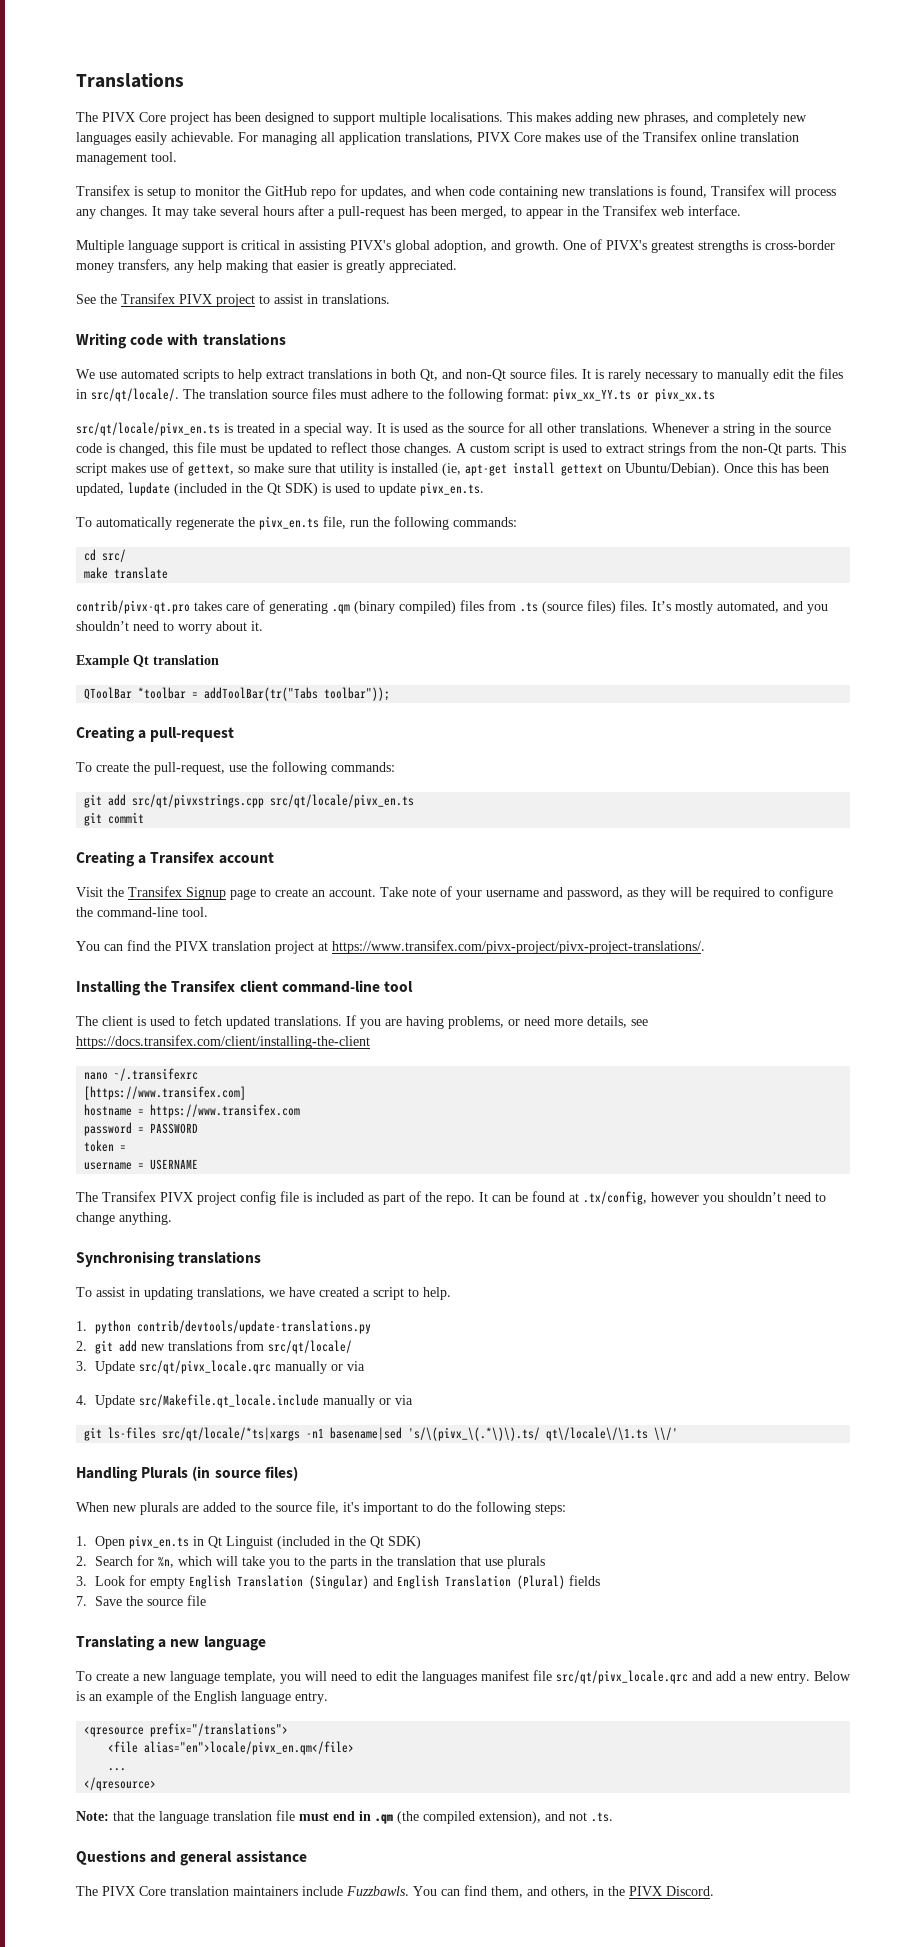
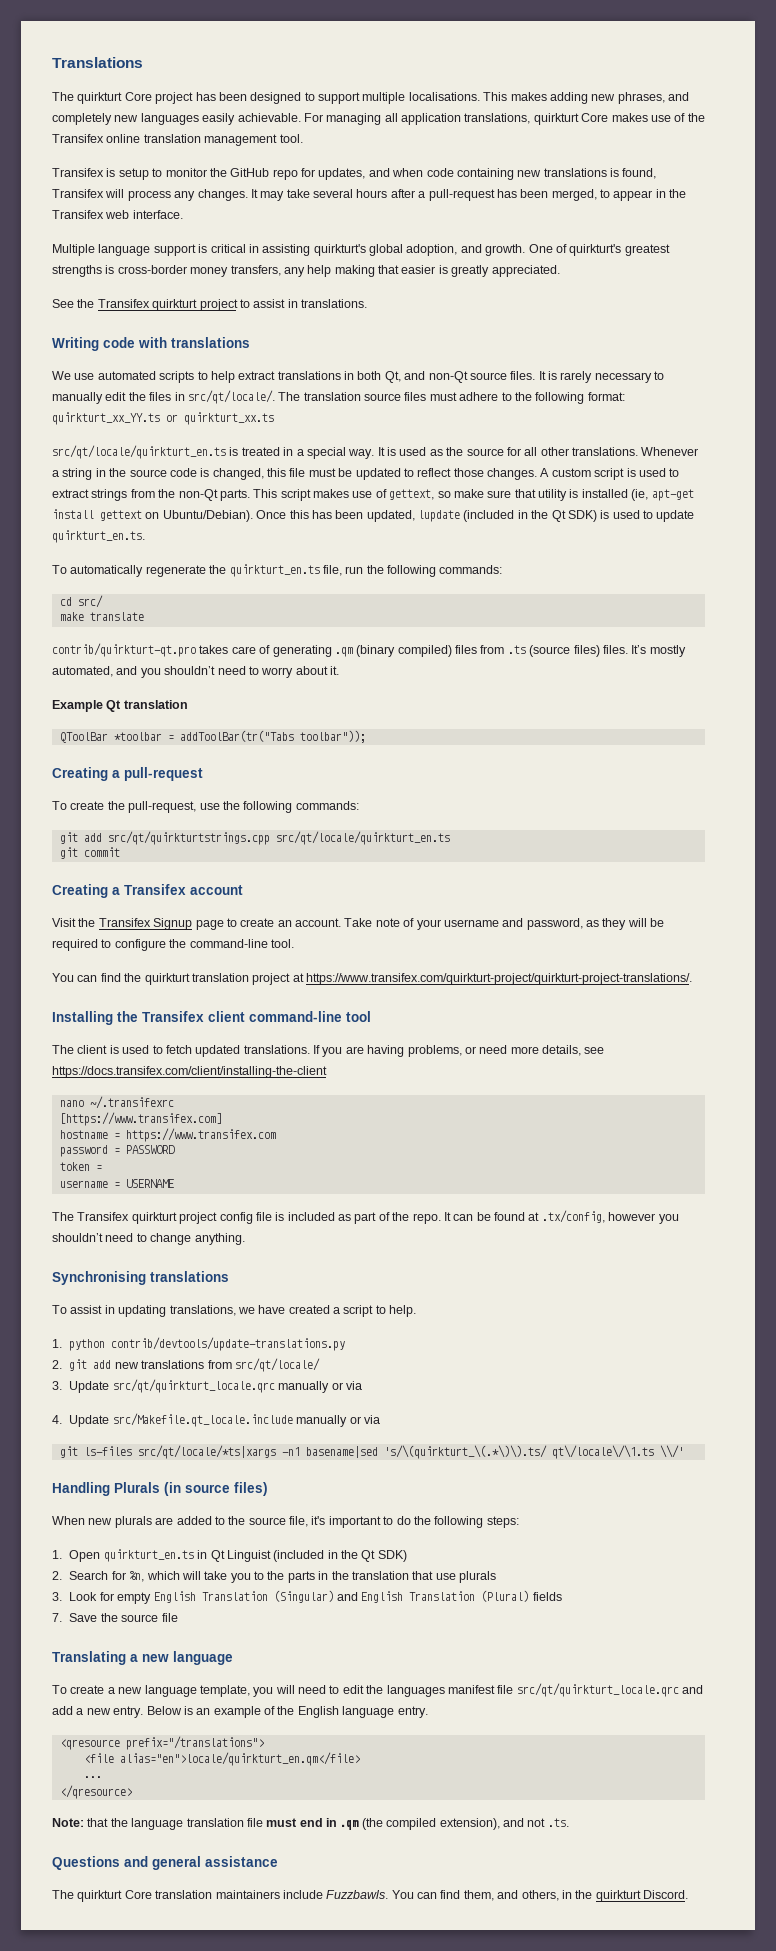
[102,112,135,122] PIVX -> [77,92,123,104] quirkturt
[477,132,510,142] PIVX -> [533,113,579,125] quirkturt
[350,240,391,250] PIVX's -> [313,244,366,256] quirkturt's
[606,240,647,250] PIVX's -> [569,244,622,256] quirkturt's
[179,294,212,304] PIVX -> [152,299,198,311] quirkturt
[553,388,715,402] [76,422,220,436] pivx_xx_YY.ts or pivx_xx.ts // src/qt/locale/pivx_en.ts -> [52,412,274,425] [52,445,226,459] quirkturt_xx_YY.ts or quirkturt_xx.ts // src/qt/locale/quirkturt_en.ts
[420,482,484,496] pivx_en.ts. -> [52,530,145,543] quirkturt_en.ts.
[259,516,319,530] pivx_en.ts -> [229,564,320,577] quirkturt_en.ts
[76,600,190,614] contrib/pivx-qt.pro -> [52,643,196,657] contrib/quirkturt-qt.pro
[132,794,415,808] src/qt/pivxstrings.cpp src/qt/locale/pivx_en.ts -> [107,831,450,845] src/qt/quirkturtstrings.cpp src/qt/locale/quirkturt_en.ts
[175,941,208,951] PIVX -> [144,973,190,985] quirkturt
[332,940,705,954] https://www.transifex.com/pivx-project/pivx-project-translations/. -> [306,973,692,985] https://www.transifex.com/quirkturt-project/quirkturt-project-translations/.
[160,1192,193,1202] PIVX -> [131,1212,177,1224] quirkturt
[138,1360,271,1374] src/qt/pivx_locale.qrc -> [112,1379,275,1393] src/qt/quirkturt_locale.qrc
[408,1427,541,1441] 's/\(pivx_\(.*\)\).ts/ -> [383,1445,547,1459] 's/\(quirkturt_\(.*\)\).ts/
[128,1535,189,1549] pivx_en.ts -> [103,1549,194,1562] quirkturt_en.ts
[556,1670,688,1684] src/qt/pivx_locale.qrc -> [516,1683,679,1697] src/qt/quirkturt_locale.qrc
[144,1741,355,1755] alias="en">locale/pivx_en.qm</file> -> [119,1752,360,1766] alias="en">locale/quirkturt_en.qm</file>
[102,1886,135,1896] PIVX -> [77,1890,123,1902] quirkturt
[629,1886,662,1896] PIVX -> [595,1890,641,1902] quirkturt

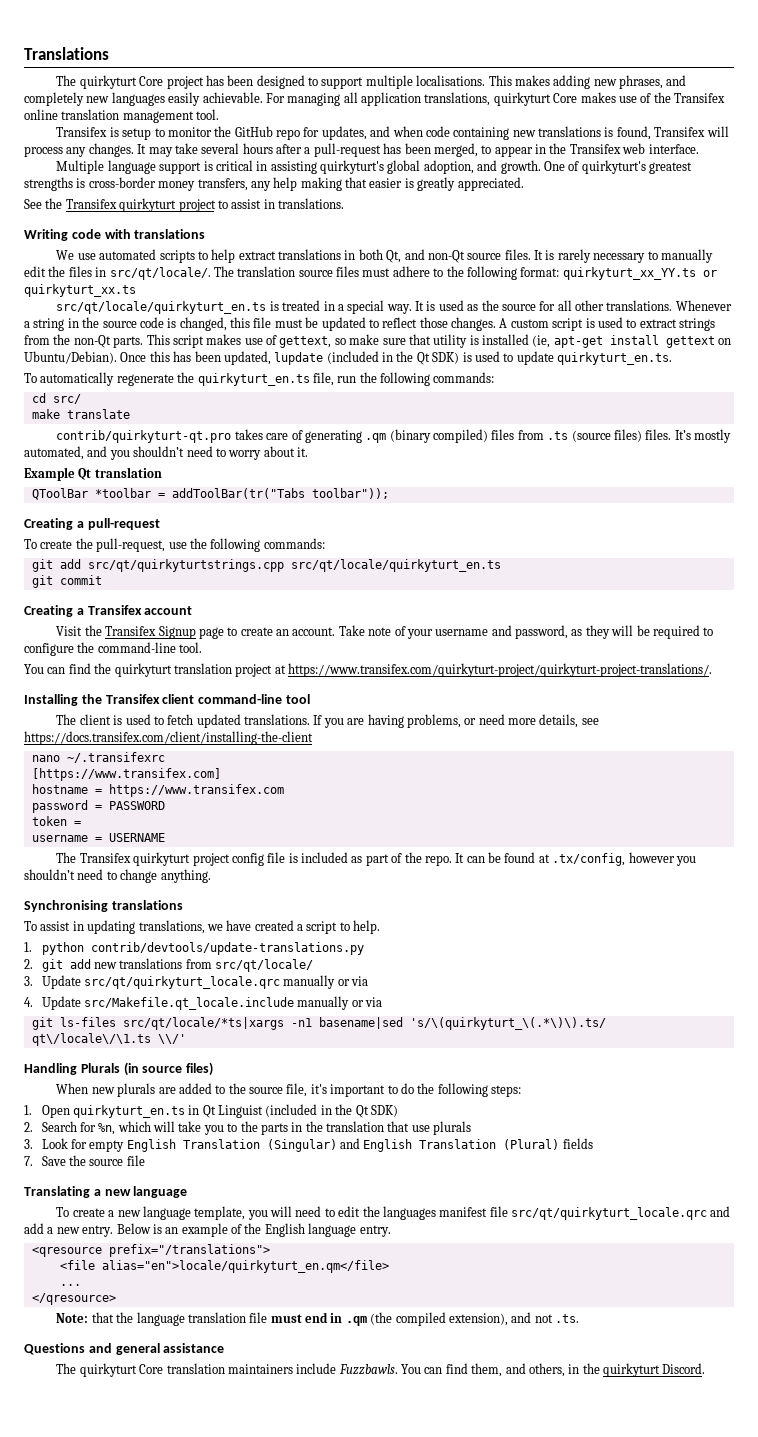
[77,92,123,104] quirkturt -> [79,75,137,89] quirkyturt
[533,113,579,125] quirkturt -> [493,92,551,106] quirkyturt
[313,244,366,256] quirkturt's -> [320,160,385,174] quirkyturt's
[569,244,622,256] quirkturt's -> [581,160,646,174] quirkyturt's
[152,299,198,311] quirkturt -> [119,198,177,212] quirkyturt
[52,412,274,425] [52,445,226,459] quirkturt_xx_YY.ts or quirkturt_xx.ts // src/qt/locale/quirkturt_en.ts -> [562,267,717,280] [24,284,136,297] [56,301,267,314] quirkyturt_xx_YY.ts or quirkyturt_xx.ts // src/qt/locale/quirkyturt_en.ts
[52,530,145,543] quirkturt_en.ts. -> [557,352,672,365] quirkyturt_en.ts.
[229,564,320,577] quirkturt_en.ts -> [197,373,310,386] quirkyturt_en.ts
[52,643,196,657] contrib/quirkturt-qt.pro -> [56,430,232,443] contrib/quirkyturt-qt.pro
[107,831,450,845] src/qt/quirkturtstrings.cpp src/qt/locale/quirkturt_en.ts -> [87,559,501,572] src/qt/quirkyturtstrings.cpp src/qt/locale/quirkyturt_en.ts
[144,973,190,985] quirkturt -> [114,663,172,677] quirkyturt
[306,973,692,985] https://www.transifex.com/quirkturt-project/quirkturt-project-translations/. -> [288,663,712,677] https://www.transifex.com/quirkyturt-project/quirkyturt-project-translations/.
[131,1212,177,1224] quirkturt -> [133,852,191,866] quirkyturt
[112,1379,275,1393] src/qt/quirkturt_locale.qrc -> [83,976,280,989] src/qt/quirkyturt_locale.qrc
[383,1445,547,1459] 's/\(quirkturt_\(.*\)\).ts/ -> [409,1017,606,1030] 's/\(quirkyturt_\(.*\)\).ts/
[103,1549,194,1562] quirkturt_en.ts -> [72,1105,185,1118] quirkyturt_en.ts
[516,1683,679,1697] src/qt/quirkturt_locale.qrc -> [511,1207,708,1220] src/qt/quirkyturt_locale.qrc
[119,1752,360,1766] alias="en">locale/quirkturt_en.qm</file> -> [101,1260,389,1273] alias="en">locale/quirkyturt_en.qm</file>
[77,1890,123,1902] quirkturt -> [79,1363,137,1377] quirkyturt
[595,1890,641,1902] quirkturt -> [603,1363,661,1377] quirkyturt

